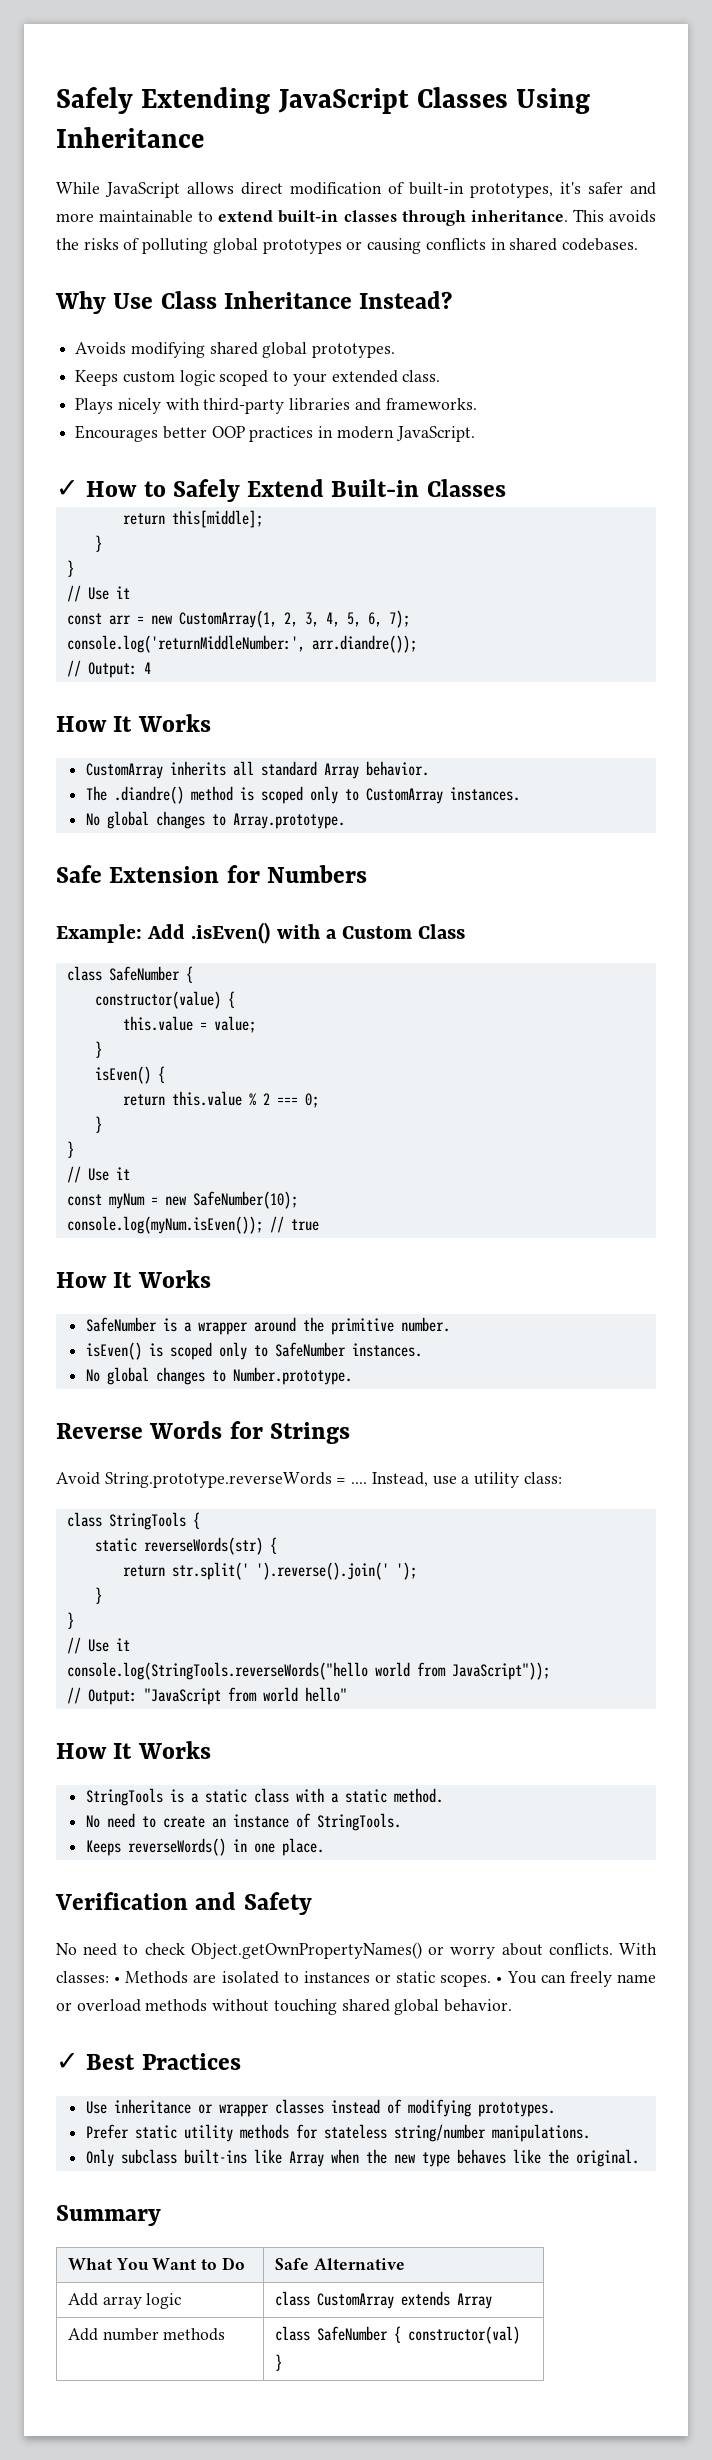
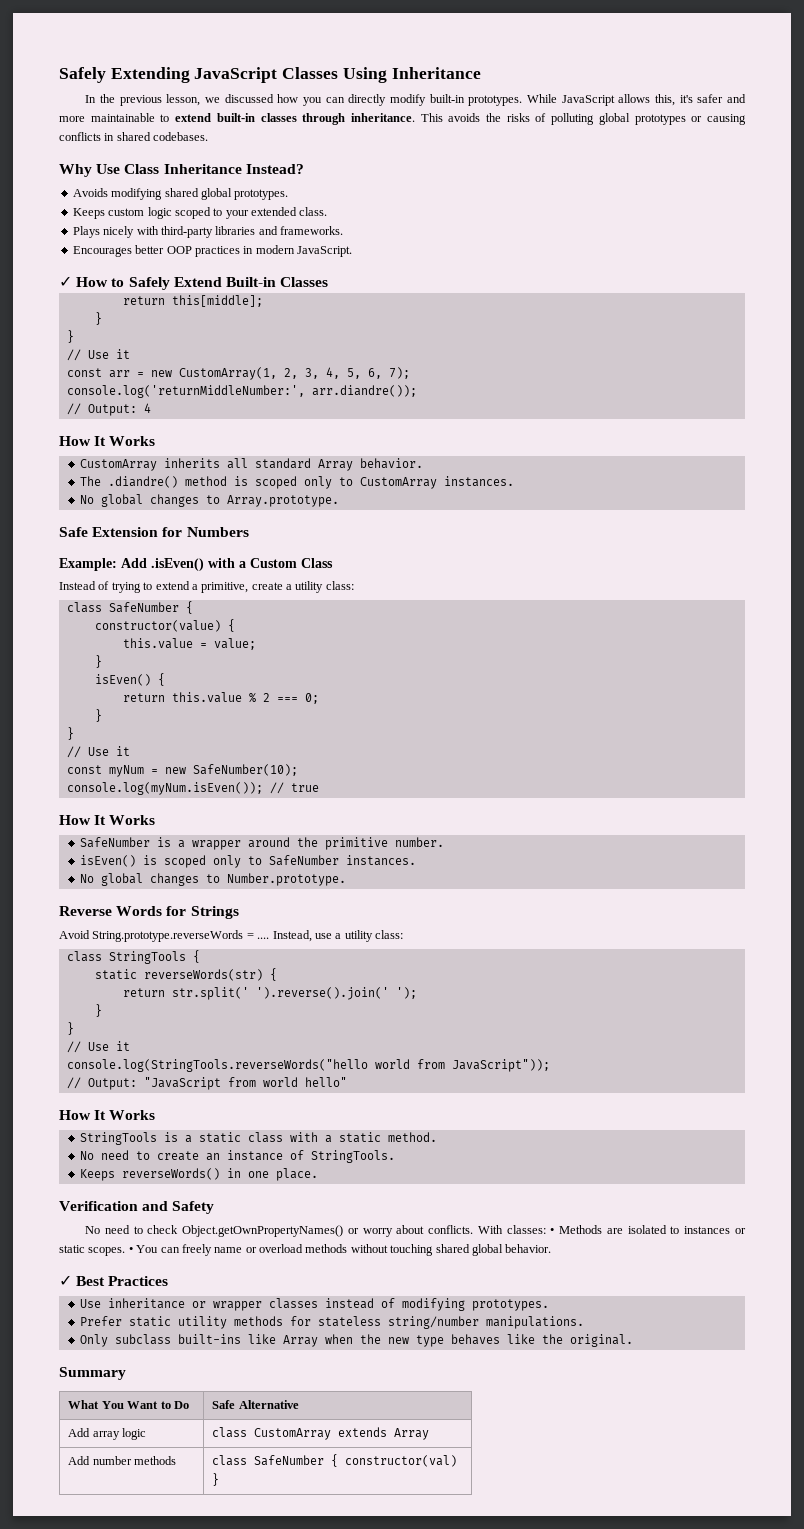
[56,182,553,198] While JavaScript allows direct modification of built-in prototypes, -> [85,94,675,106] In the previous lesson, we discussed how you can directly modify built-in prototypes. While JavaScript allows this,
(466, 931) none -> [59,581,354,593] // Instead of trying to extend a primitive, create a utility class:

